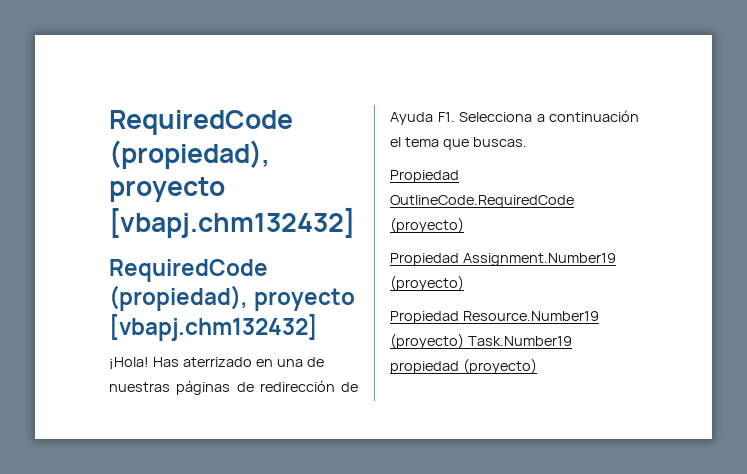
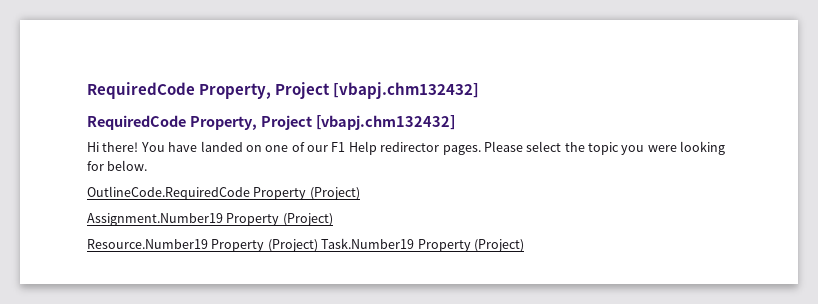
[109,110,293,135] [109,140,270,169] [109,177,225,202] RequiredCode (propiedad), proyecto -> [87,82,331,99] RequiredCode Property, Project
[109,285,356,311] [109,314,318,341] [109,357,324,369] [109,380,358,395] [390,110,639,125] [390,137,527,150] [390,170,459,183] [390,195,574,208] [390,217,464,233] [390,253,616,266] [390,275,464,291] [390,311,599,324] [390,333,572,349] [390,358,537,374] (propiedad), proyecto [vbapj.chm132432] // ¡Hola! Has aterrizado en una de nuestras páginas de redirección de Ayuda F1. Selecciona a continuación el tema que buscas. // Propiedad OutlineCode.RequiredCode (proyecto) // Propiedad Assignment.Number19 (proyecto) // Propiedad Resource.Number19 (proyecto) Task.Number19 propiedad (proyecto) -> [189,115,455,130] [87,141,726,155] [87,160,148,171] [87,186,360,200] [87,213,333,226] [87,238,524,252] Property, Project [vbapj.chm132432] // Hi there! You have landed on one of our F1 Help redirector pages. Please select the topic you were looking for below. // OutlineCode.RequiredCode Property (Project) // Assignment.Number19 Property (Project) // Resource.Number19 Property (Project) Task.Number19 Property (Project)

